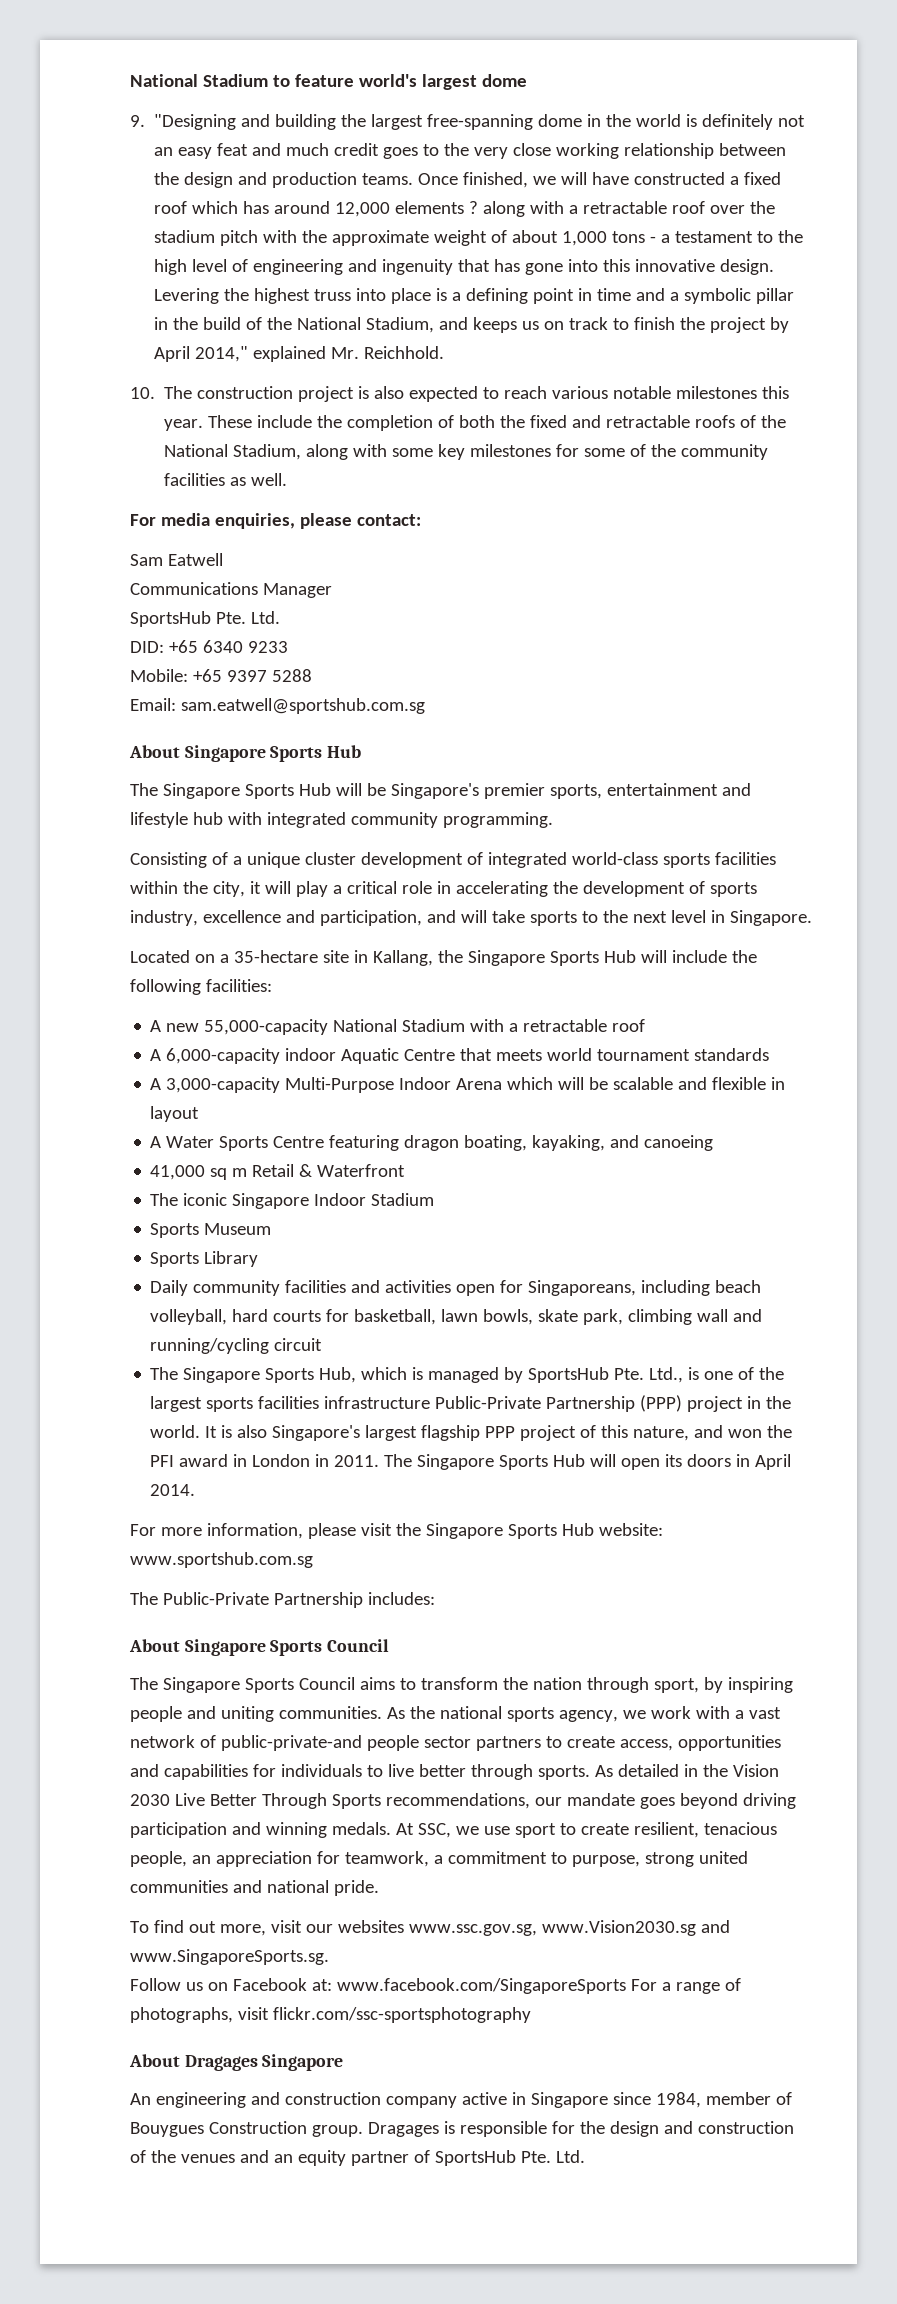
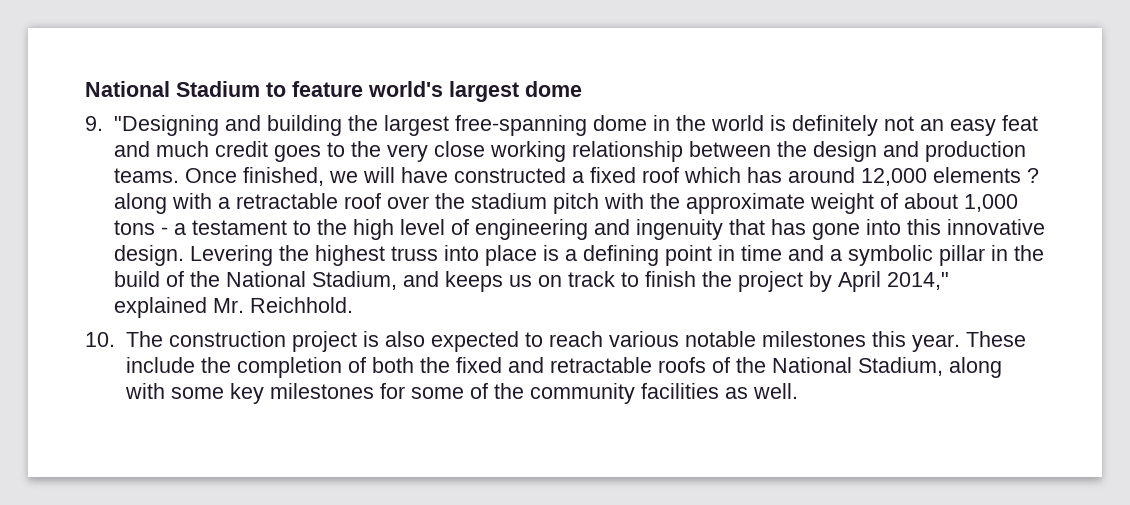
[130,513,421,529] [130,553,223,566] [130,582,332,598] [130,611,280,627] [130,640,288,653] [130,669,312,682] [130,698,425,714] [129,745,362,762] [130,783,751,799] [130,812,553,828] [130,852,776,868] [130,881,757,897] [130,910,812,926] [130,950,757,966] [130,979,272,995] [150,1019,646,1035] [150,1048,770,1064] [150,1077,786,1093] [150,1106,200,1122] [150,1135,714,1151] [150,1164,406,1180] [150,1193,435,1209] [150,1223,272,1238] [150,1251,259,1267] [150,1280,762,1296] [150,1309,763,1325] [150,1338,323,1354] [150,1367,785,1383] [150,1395,792,1412] [150,1425,793,1441] [150,1454,792,1470] [150,1484,196,1496] [130,1523,663,1539] [130,1552,313,1568] [130,1592,435,1608] [129,1639,390,1656] [130,1677,793,1693] [130,1706,781,1722] [130,1735,781,1751] [130,1764,779,1780] [130,1793,796,1809] [130,1822,777,1838] [130,1851,748,1867] [130,1880,379,1896] [130,1920,730,1936] [130,1949,329,1965] [130,1978,741,1994] [130,2007,531,2023] [129,2054,344,2071] [130,2092,792,2108] [130,2121,794,2137] [130,2150,585,2166] // For media enquiries, please contact: // Sam Eatwell // Communications Manager // SportsHub Pte. Ltd. // DID: +65 6340 9233 // Mobile: +65 9397 5288 // Email: sam.eatwell@sportshub.com.sg // About Singapore Sports Hub // The Singapore Sports Hub will be Singapore's premier sports, entertainment and lifestyle hub with integrated community programming. // Consisting of a unique cluster development of integrated world-class sports facilities within the city, it will play a critical role in accelerating the development of sports industry, excellence and participation, and will take sports to the next level in Singapore. // Located on a 35-hectare site in Kallang, the Singapore Sports Hub will include the following facilities: // A new 55,000-capacity National Stadium with a retractable roof // A 6,000-capacity indoor Aquatic Centre that meets world tournament standards // A 3,000-capacity Multi-Purpose Indoor Arena which will be scalable and flexible in layout // A Water Sports Centre featuring dragon boating, kayaking, and canoeing // 41,000 sq m Retail & Waterfront // The iconic Singapore Indoor Stadium // Sports Museum // Sports Library // Daily community facilities and activities open for Singaporeans, including beach volleyball, hard courts for basketball, lawn bowls, skate park, climbing wall and running/cycling circuit // The Singapore Sports Hub, which is managed by SportsHub Pte. Ltd., is one of the largest sports facilities infrastructure Public-Private Partnership (PPP) project in the world. It is also Singapore's largest flagship PPP project of this nature, and won the PFI award in London in 2011. The Singapore Sports Hub will open its doors in April 2014. // For more information, please visit the Singapore Sports Hub website: www.sportshub.com.sg // The Public-Private Partnership includes: // About Singapore Sports Council // The Singapore Sports Council aims to transform the nation through sport, by inspiring people and uniting communities. As the national sports agency, we work with a vast network of public-private-and people sector partners to create access, opportunities and capabilities for individuals to live better through sports. As detailed in the Vision 2030 Live Better Through Sports recommendations, our mandate goes beyond driving participation and winning medals. At SSC, we use sport to create resilient, tenacious people, an appreciation for teamwork, a commitment to purpose, strong united communities and national pride. // To find out more, visit our websites www.ssc.gov.sg, www.Vision2030.sg and www.SingaporeSports.sg. // Follow us on Facebook at: www.facebook.com/SingaporeSports For a range of photographs, visit flickr.com/ssc-sportsphotography // About Dragages Singapore // An engineering and construction company active in Singapore since 1984, member of Bouygues Construction group. Dragages is responsible for the design and construction of the venues and an equity partner of SportsHub Pte. Ltd. -> (798, 391) none

